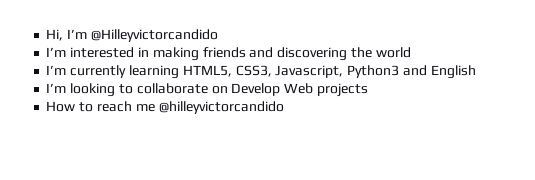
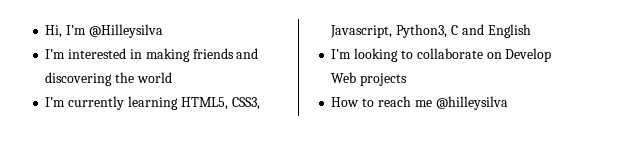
[90,29,218,42] @Hilleyvictorcandido -> [88,24,163,38] @Hilleysilva
[347,65,400,78] Python3 -> [396,24,458,38] Python3, C
[158,101,284,114] @hilleyvictorcandido -> [435,96,508,110] @hilleysilva

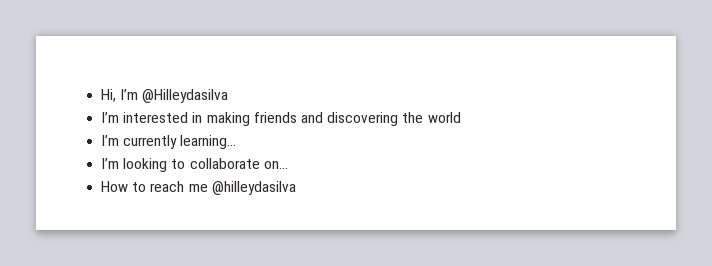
[88,24,163,38] @Hilleysilva -> [142,89,229,103] @Hilleydasilva
[127,96,260,110] [330,24,531,38] learning HTML5, CSS3, Javascript, Python3, C and English -> [180,135,237,149] learning...
[486,48,552,62] [331,72,408,86] on Develop Web projects -> [263,161,288,169] on...
[435,96,508,110] @hilleysilva -> [211,181,296,195] @hilleydasilva

